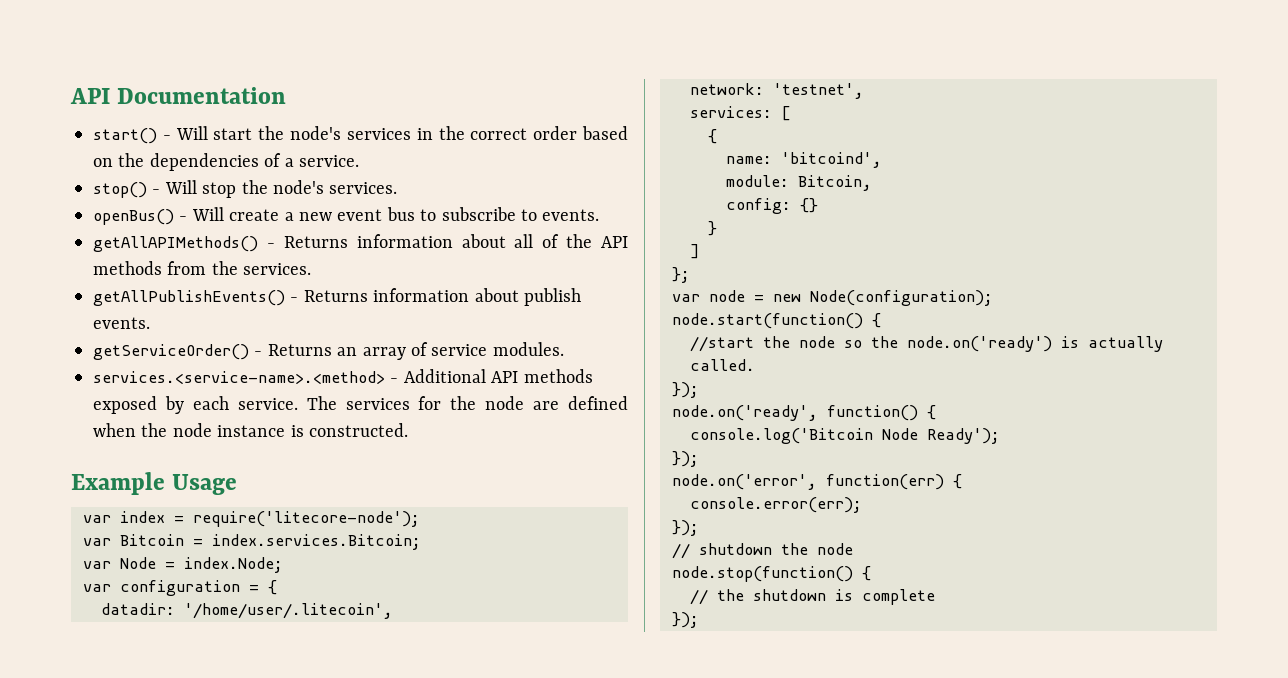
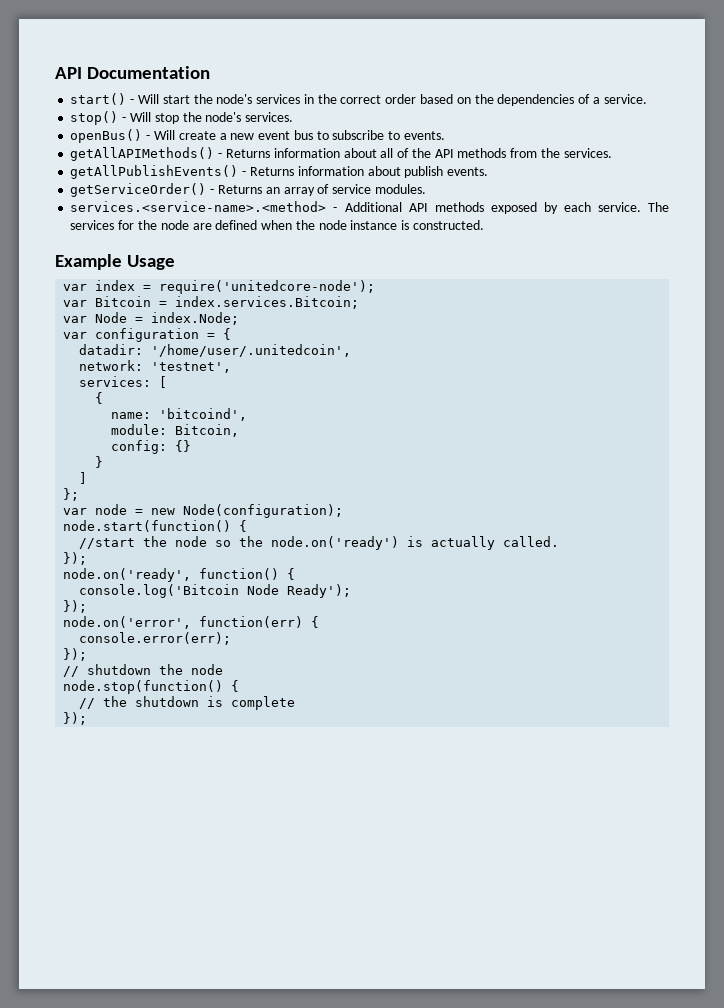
[193,511,420,527] require('litecore-node'); -> [159,280,376,294] require('unitedcore-node');
[184,603,393,619] '/home/user/.litecoin', -> [151,344,352,357] '/home/user/.unitedcoin',

